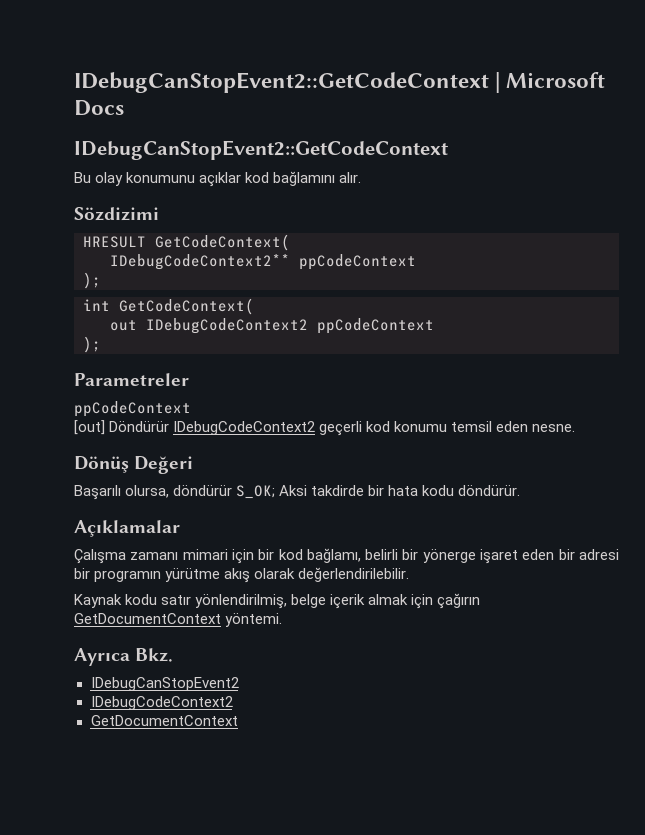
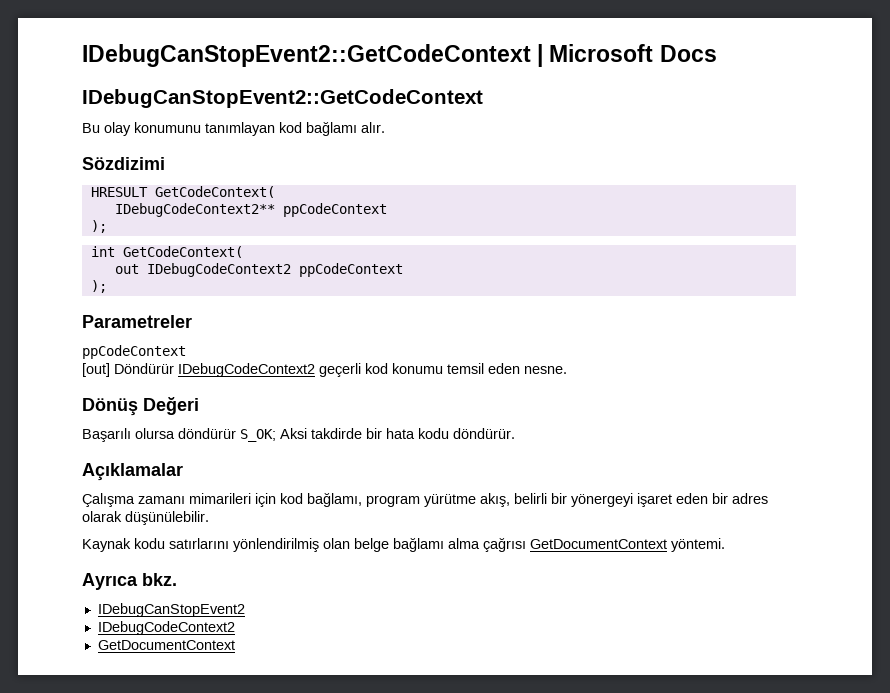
[199,171,336,187] açıklar kod bağlamını -> [205,121,357,136] tanımlayan kod bağlamı
[125,485,170,498] olursa, -> [135,428,175,439] olursa
[182,548,361,564] mimari için bir kod bağlamı, -> [189,492,510,507] mimarileri için kod bağlamı, program yürütme akış,
[422,549,476,563] yönerge -> [571,493,633,507] yönergeyi
[579,549,620,560] [74,567,410,583] [74,593,481,609] adresi bir programın yürütme akış olarak değerlendirilebilir. // Kaynak kodu satır yönlendirilmiş, belge içerik almak için çağırın -> [732,493,768,504] [82,511,209,525] [82,537,526,552] adres olarak düşünülebilir. // Kaynak kodu satırlarını yönlendirilmiş olan belge bağlamı alma çağrısı
[135,648,174,662] Bkz. -> [142,573,177,586] bkz.

